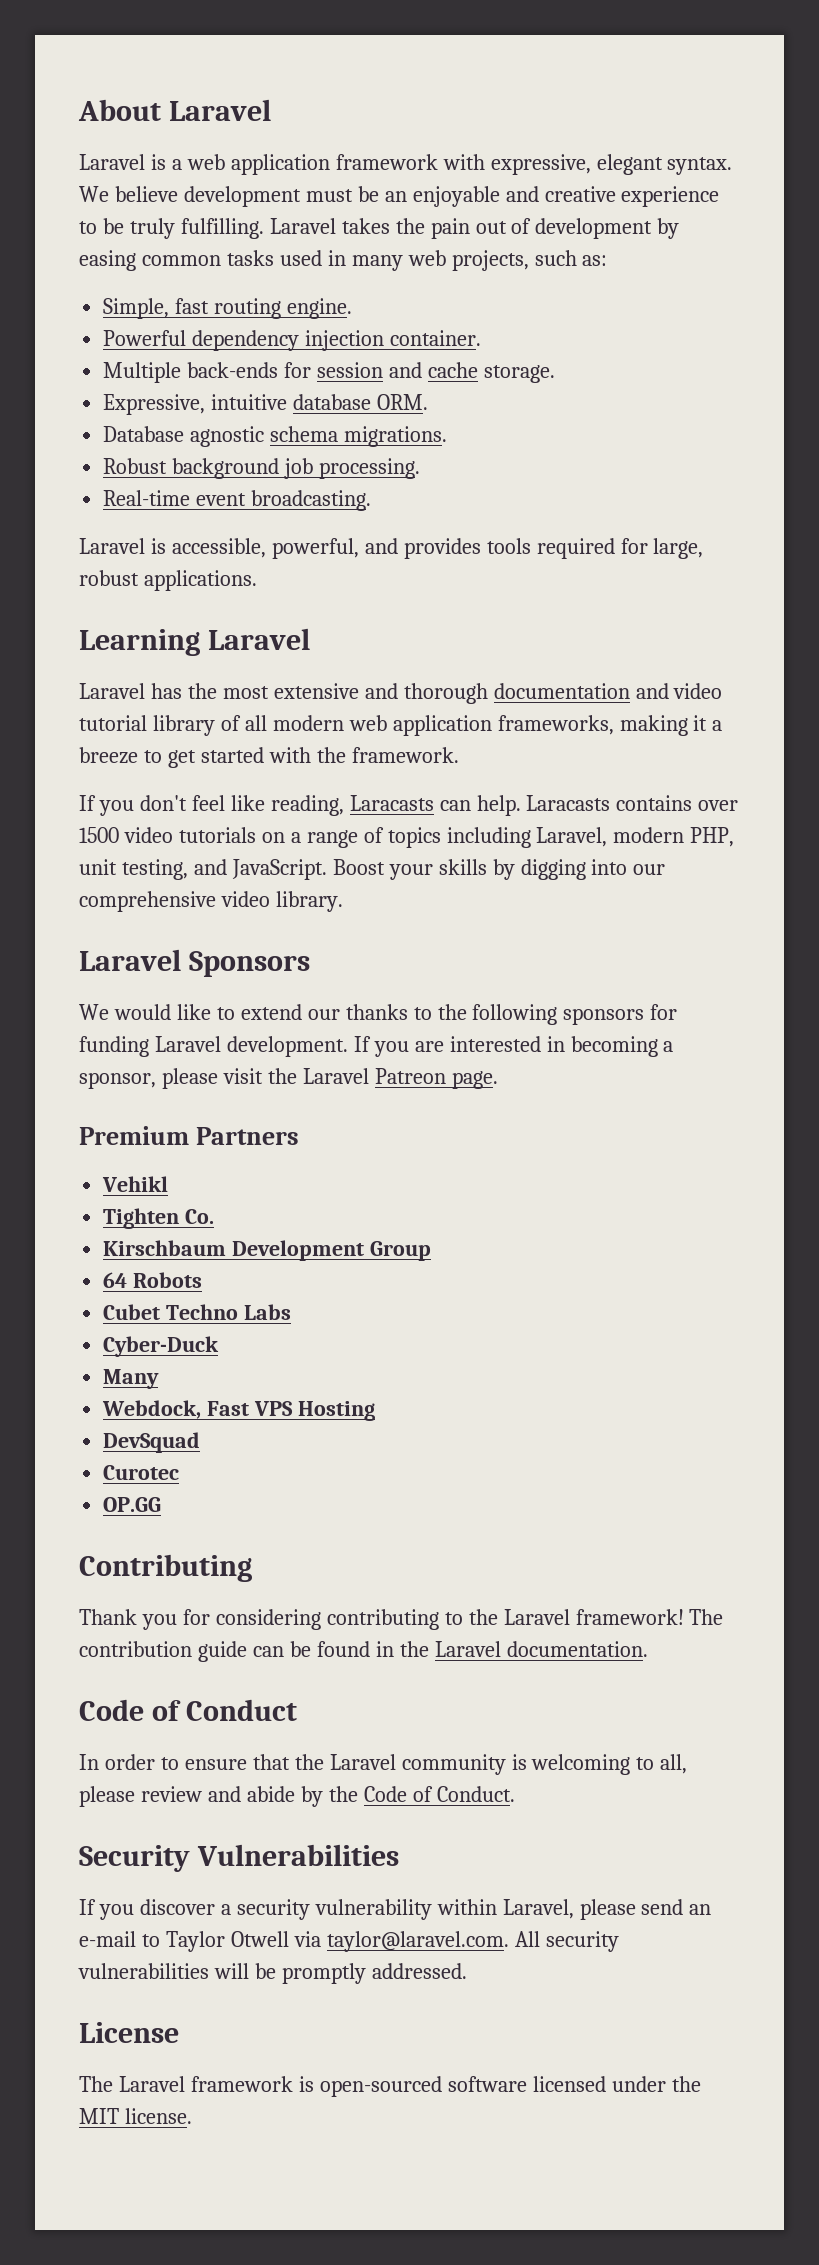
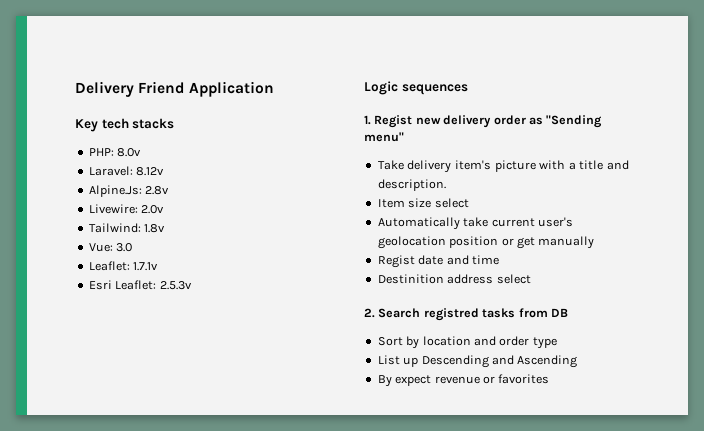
[78,99,271,121] [79,154,733,175] [79,186,720,207] [79,218,680,239] [79,250,608,271] [103,298,353,319] [103,330,482,351] [103,362,555,383] [103,394,429,415] [103,426,448,447] [103,458,421,479] [103,490,372,511] [79,538,704,559] [79,570,257,591] [79,628,310,656] [79,683,723,704] [79,715,723,736] [79,747,459,768] [79,795,739,816] [79,827,735,848] [79,859,666,880] [79,891,343,912] [79,949,310,977] [79,1004,678,1025] [79,1036,674,1057] [79,1068,498,1089] [79,1126,299,1145] [102,1176,169,1192] [103,1208,215,1229] [103,1240,432,1261] [103,1272,203,1288] [103,1304,292,1320] [103,1336,220,1357] [103,1369,160,1389] [102,1400,376,1421] [103,1432,201,1453] [103,1465,180,1480] [103,1497,162,1512] [79,1554,252,1582] [79,1609,724,1630] [79,1641,648,1662] [79,1699,297,1721] [79,1754,688,1775] [79,1786,515,1807] [79,1844,399,1872] [79,1899,712,1920] [79,1931,619,1952] [78,1963,467,1984] [79,2022,179,2043] [79,2076,701,2097] [79,2108,192,2124] About Laravel // Laravel is a web application framework with expressive, elegant syntax. We believe development must be an enjoyable and creative experience to be truly fulfilling. Laravel takes the pain out of development by easing common tasks used in many web projects, such as: // Simple, fast routing engine. // Powerful dependency injection container. // Multiple back-ends for session and cache storage. // Expressive, intuitive database ORM. // Database agnostic schema migrations. // Robust background job processing. // Real-time event broadcasting. // Laravel is accessible, powerful, and provides tools required for large, robust applications. // Learning Laravel // Laravel has the most extensive and thorough documentation and video tutorial library of all modern web application frameworks, making it a breeze to get started with the framework. // If you don't feel like reading, Laracasts can help. Laracasts contains over 1500 video tutorials on a range of topics including Laravel, modern PHP, unit testing, and JavaScript. Boost your skills by digging into our comprehensive video library. // Laravel Sponsors // We would like to extend our thanks to the following sponsors for funding Laravel development. If you are interested in becoming a sponsor, please visit the Laravel Patreon page. // Premium Partners // Vehikl // Tighten Co. // Kirschbaum Development Group // 64 Robots // Cubet Techno Labs // Cyber-Duck // Many // Webdock, Fast VPS Hosting // DevSquad // Curotec // OP.GG // Contributing // Thank you for considering contributing to the Laravel framework! The contribution guide can be found in the Laravel documentation. // Code of Conduct // In order to ensure that the Laravel community is welcoming to all, please review and abide by the Code of Conduct. // Security Vulnerabilities // If you discover a security vulnerability within Laravel, please send an e-mail to Taylor Otwell via taylor@laravel.com. All security vulnerabilities will be promptly addressed. // License // The Laravel framework is open-sourced software licensed under the MIT license. -> [75,81,275,97] [75,118,175,132] [88,148,142,157] [88,166,165,176] [88,185,170,197] [88,204,165,214] [88,223,166,233] [88,243,133,252] [88,261,159,271] [88,280,192,290] [364,81,468,95] [364,115,603,128] [364,132,404,142] [377,160,629,173] [377,179,446,191] [377,198,469,208] [377,217,573,230] [377,236,595,249] [377,255,499,268] [377,274,531,284] [364,308,568,321] [377,336,557,349] [377,355,578,368] [377,374,550,387] Delivery Friend Application // Key tech stacks // PHP: 8.0v // Laravel: 8.12v // Alpine.Js: 2.8v // Livewire: 2.0v // Tailwind: 1.8v // Vue: 3.0 // Leaflet: 1.7.1v // Esri Leaflet: 2.5.3v // Logic sequences // 1. Regist new delivery order as "Sending menu" // Take delivery item's picture with a title and description. // Item size select // Automatically take current user's geolocation position or get manually // Regist date and time // Destinition address select // 2. Search registred tasks from DB // Sort by location and order type // List up Descending and Ascending // By expect revenue or favorites

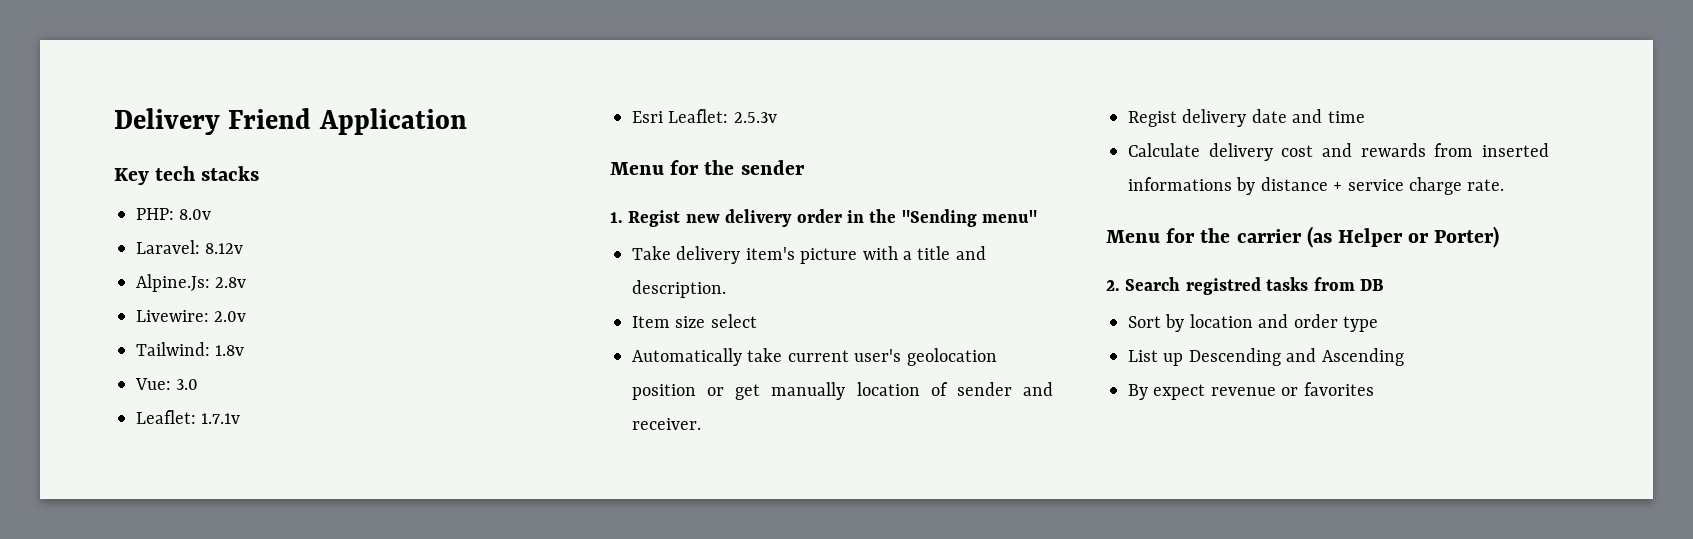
[364,81,468,95] Logic sequences -> [610,160,805,175] Menu for the sender
[528,117,543,125] as -> [847,209,897,223] in the
[377,255,415,268] // Regist -> [856,382,1053,396] [632,418,701,430] [1128,109,1247,127] location of sender and receiver. // Regist delivery
[377,274,531,284] Destinition address select -> [1128,143,1549,161] [1128,177,1505,195] [1106,226,1500,248] Calculate delivery cost and rewards from inserted informations by distance + service charge rate. // Menu for the carrier (as Helper or Porter)

